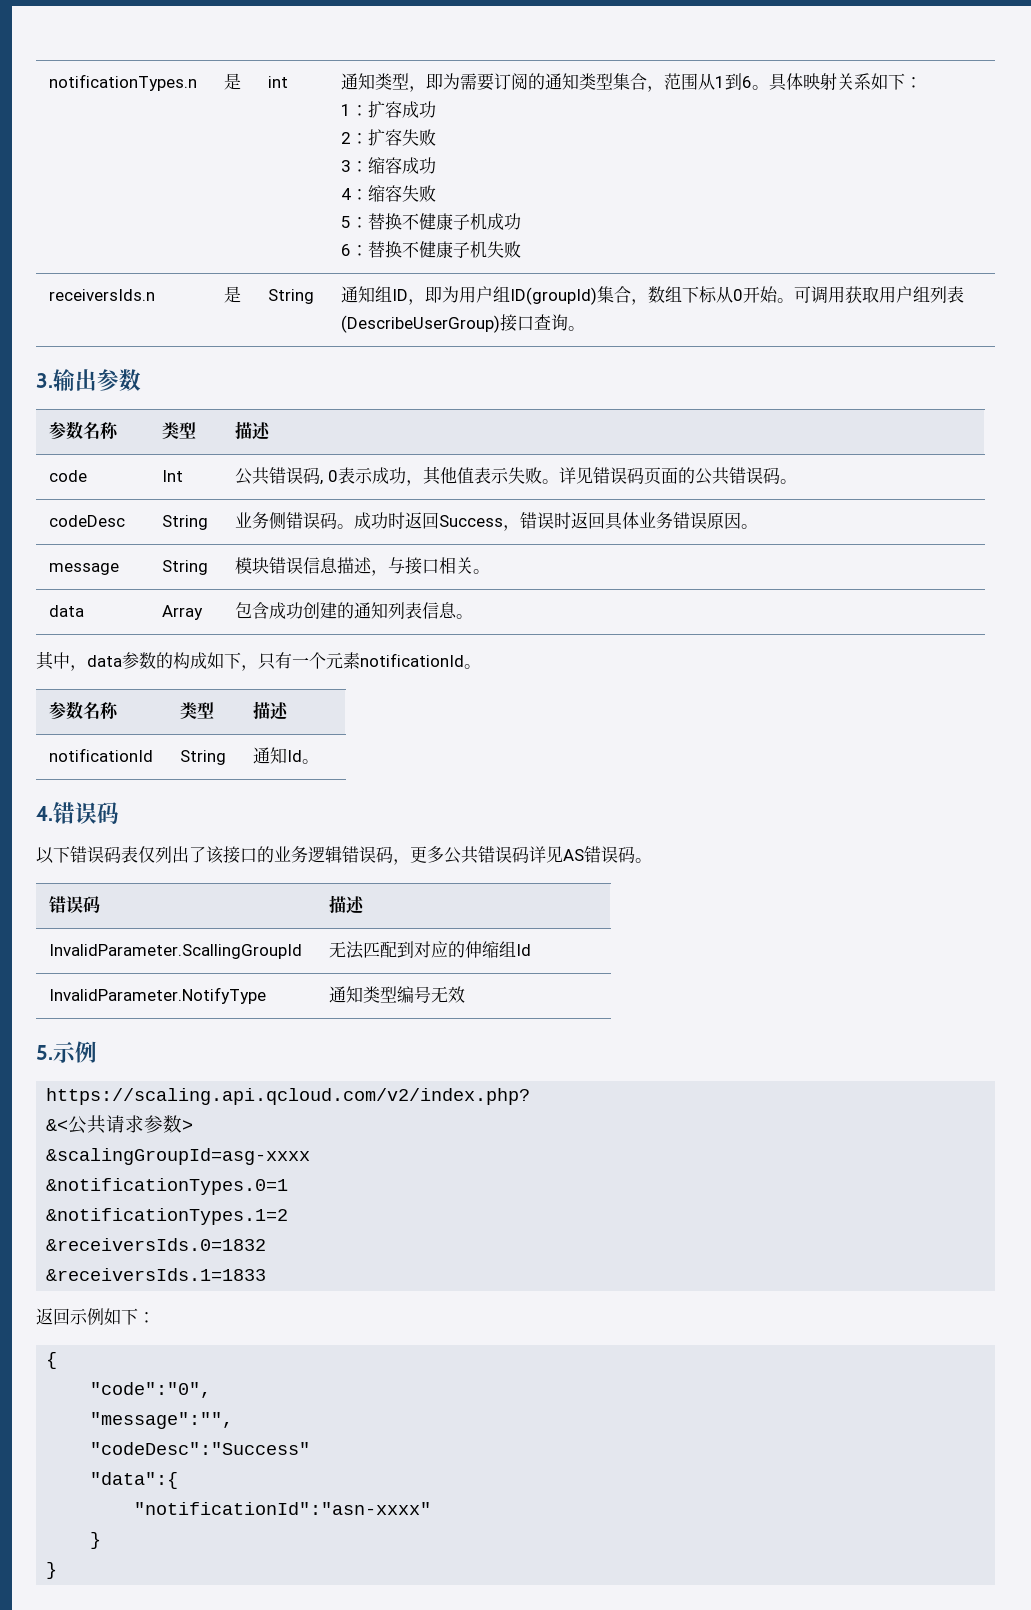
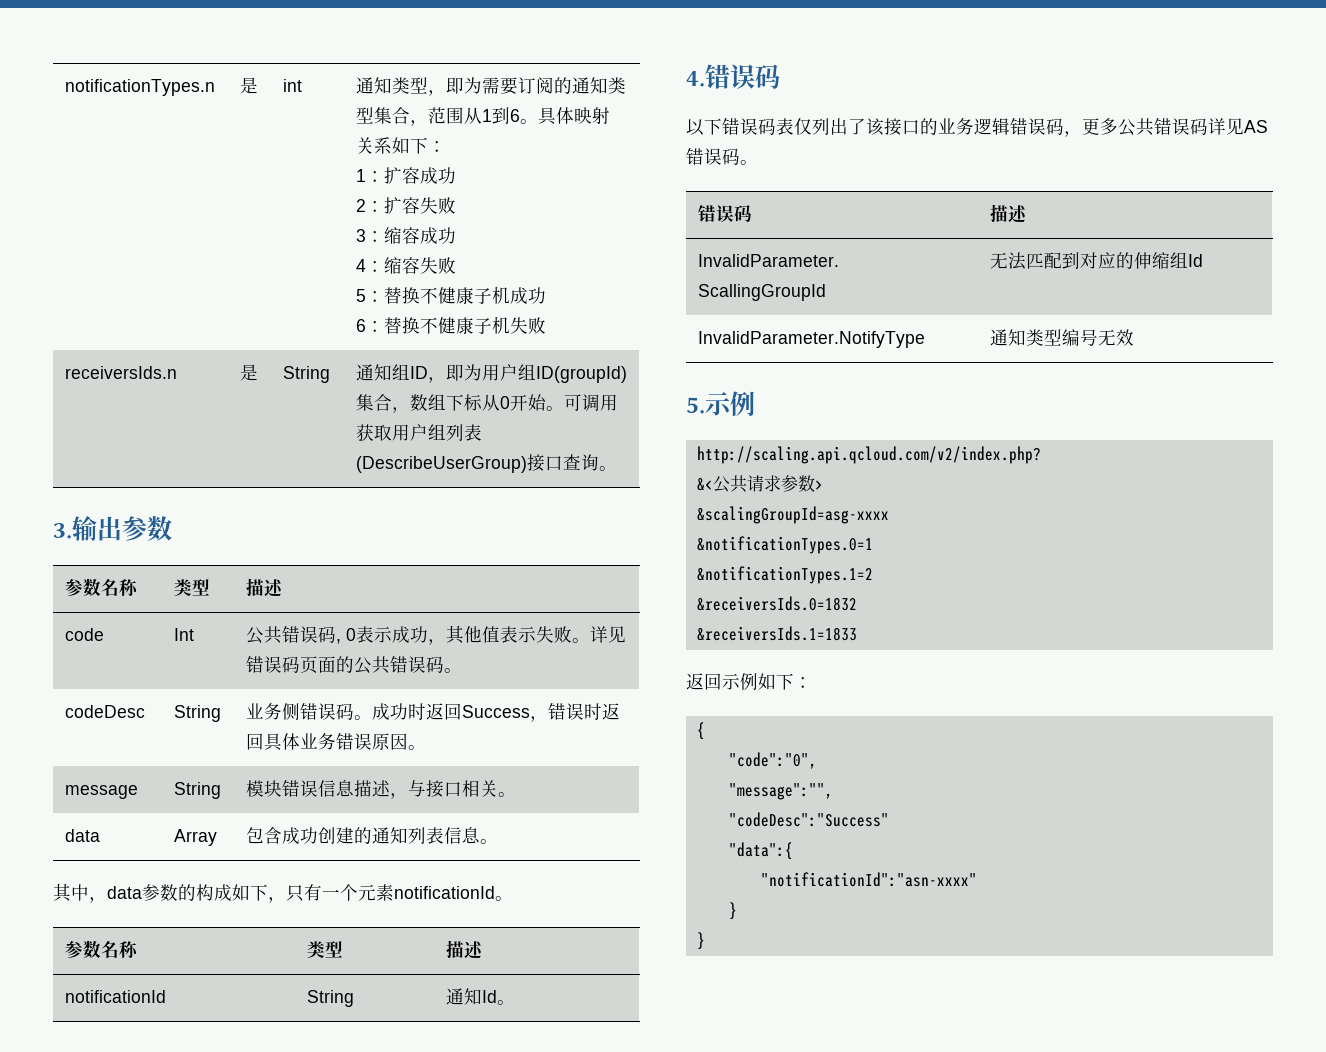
[46,1088,531,1105] https://scaling.api.qcloud.com/v2/index.php? -> [696,446,1041,464] http://scaling.api.qcloud.com/v2/index.php?

